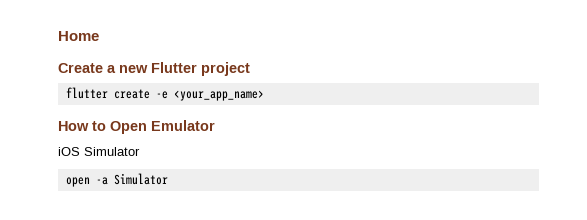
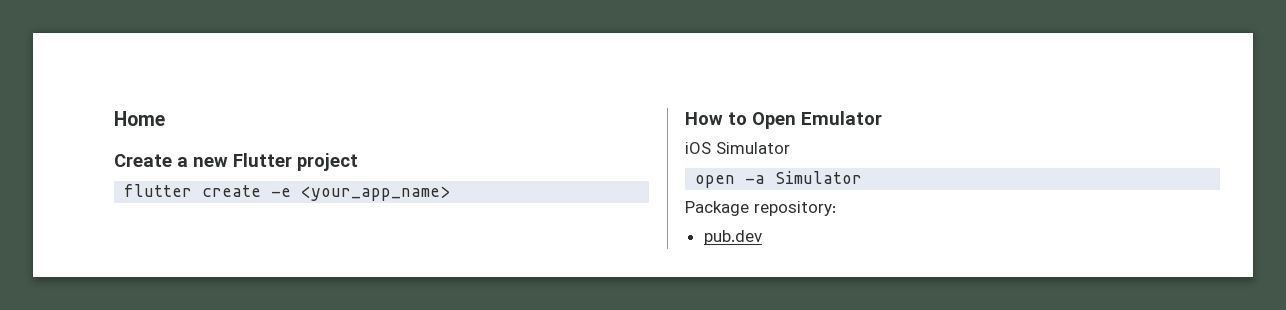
(168, 179) none -> [685,201,836,216] [703,230,762,245] // Package repository: // pub.dev

